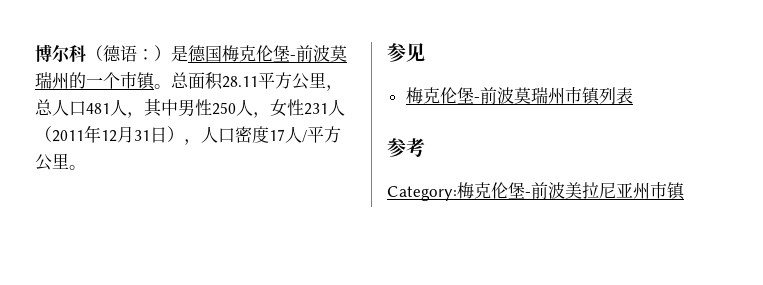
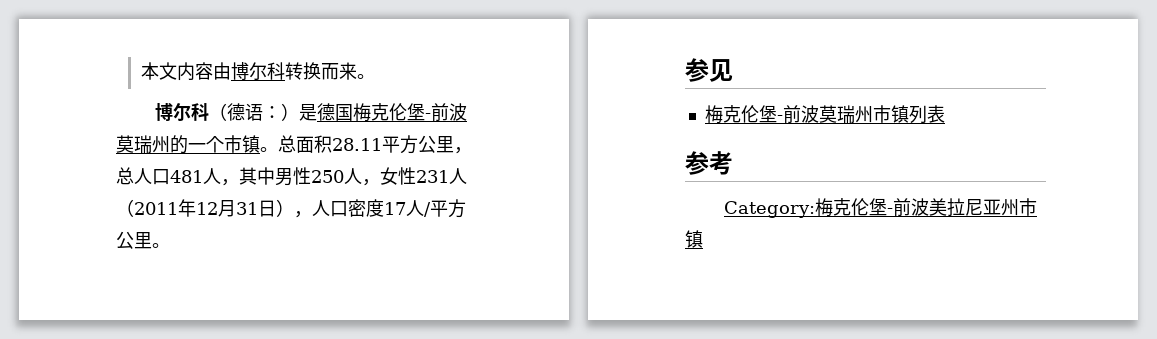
(35, 53) none -> [140,62,375,81] 本文内容由博尔科转换而来。 //

